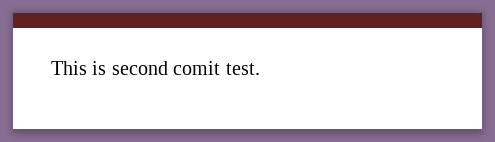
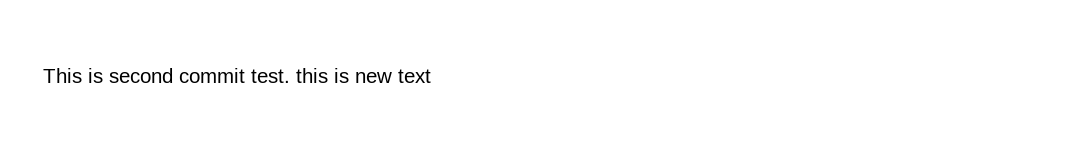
[173,61,260,75] comit test. -> [179,68,431,83] commit test. this is new text

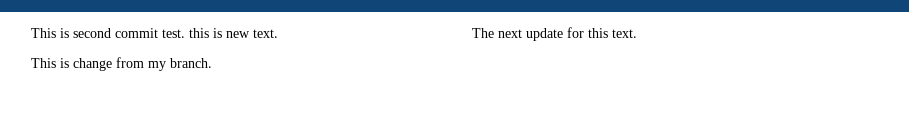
[398,69,431,83] text -> [253,29,278,38] [31,57,212,71] [472,27,637,41] text. // This is change from my branch. // The next update for this text.

